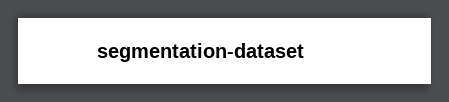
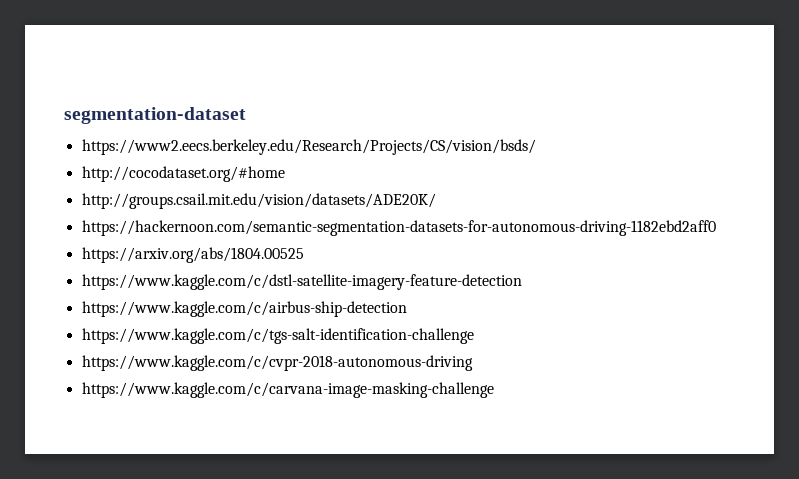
(304, 52) none -> [81,139,536,155] [81,166,285,182] [81,193,436,209] [81,220,716,236] [81,247,304,263] [81,274,522,290] [81,301,407,317] [81,328,474,344] [81,355,473,371] [81,382,494,398] // https://www2.eecs.berkeley.edu/Research/Projects/CS/vision/bsds/ // http://cocodataset.org/#home // http://groups.csail.mit.edu/vision/datasets/ADE20K/ // https://hackernoon.com/semantic-segmentation-datasets-for-autonomous-driving-1182ebd2aff0 // https://arxiv.org/abs/1804.00525 // https://www.kaggle.com/c/dstl-satellite-imagery-feature-detection // https://www.kaggle.com/c/airbus-ship-detection // https://www.kaggle.com/c/tgs-salt-identification-challenge // https://www.kaggle.com/c/cvpr-2018-autonomous-driving // https://www.kaggle.com/c/carvana-image-masking-challenge

